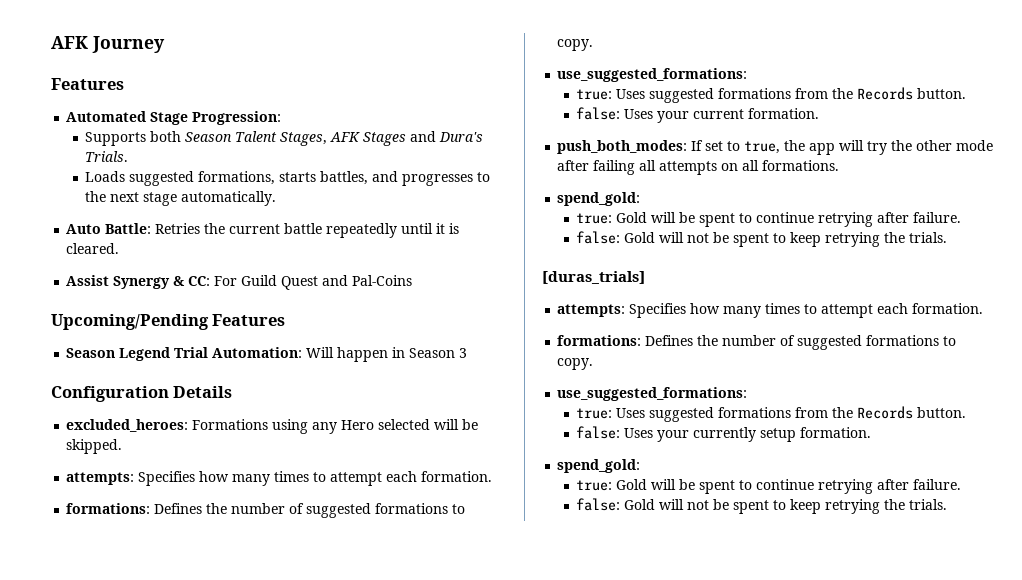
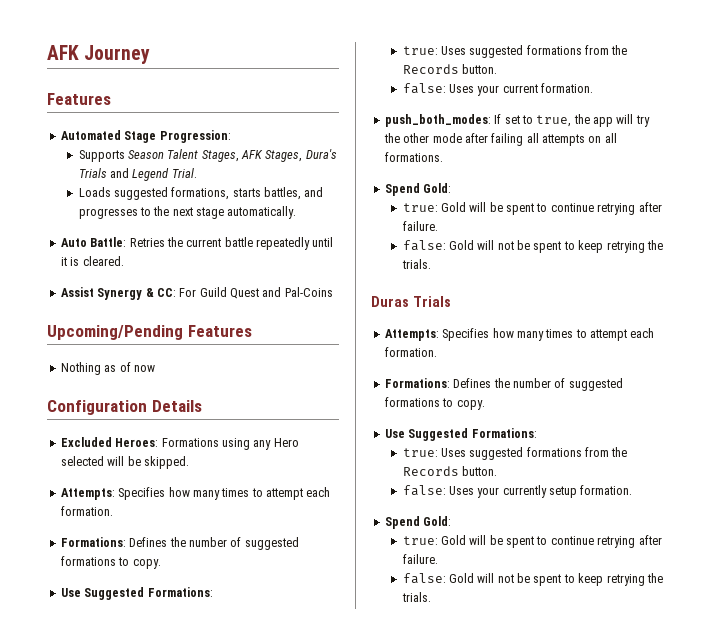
[150,131,182,142] both -> (125, 156) none
[363,131,484,146] [85,151,129,162] Stages and Dura's Trials. -> [265,149,337,162] [78,168,197,181] Stages, Dura's Trials and Legend Trial.
[66,347,468,362] Season Legend Trial Automation: Will happen in Season 3 -> [60,362,155,375] Nothing as of now
[66,419,189,432] excluded_heroes: -> [60,437,159,447] Excluded Heroes:
[66,471,493,486] [66,503,466,518] [557,39,594,51] [557,68,748,82] attempts: Specifies how many times to attempt each formation. // formations: Defines the number of suggested formations to copy. // use_suggested_formations: -> [60,487,331,500] [60,506,113,516] [60,537,299,550] [60,556,161,569] [60,587,213,600] Attempts: Specifies how many times to attempt each formation. // Formations: Defines the number of suggested formations to copy. // Use Suggested Formations:
[557,192,641,206] spend_gold: -> [384,183,452,196] Spend Gold:
[542,271,645,284] [557,303,984,318] [557,335,957,350] [557,358,594,370] [557,387,748,401] [duras_trials] // attempts: Specifies how many times to attempt each formation. // formations: Defines the number of suggested formations to copy. // use_suggested_formations: -> [371,296,451,307] [384,328,655,341] [384,347,437,357] [384,378,623,391] [384,397,485,410] [384,428,537,441] Duras Trials // Attempts: Specifies how many times to attempt each formation. // Formations: Defines the number of suggested formations to copy. // Use Suggested Formations:
[557,459,641,473] spend_gold: -> [384,516,452,529] Spend Gold:

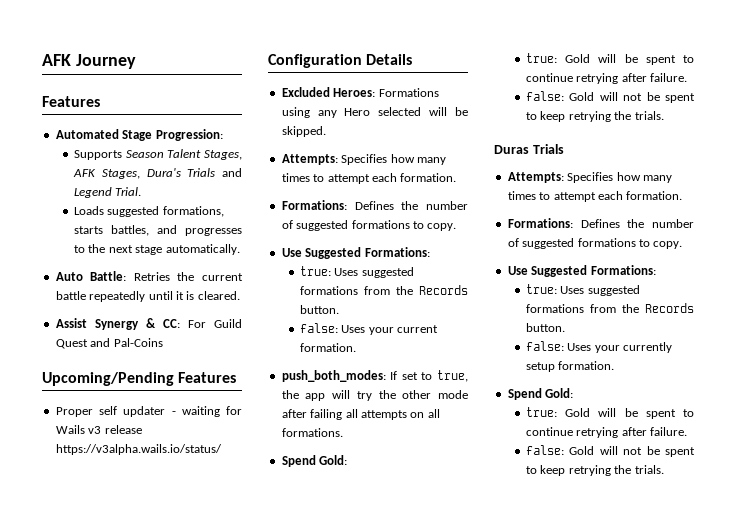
[60,362,155,375] Nothing as of now -> [55,406,242,417] [55,425,142,434] [55,444,222,455] Proper self updater - waiting for Wails v3 release https://v3alpha.wails.io/status/

